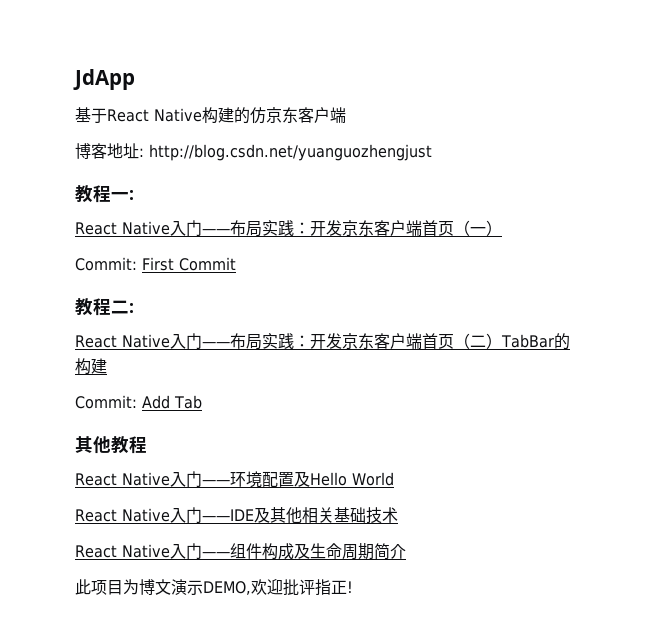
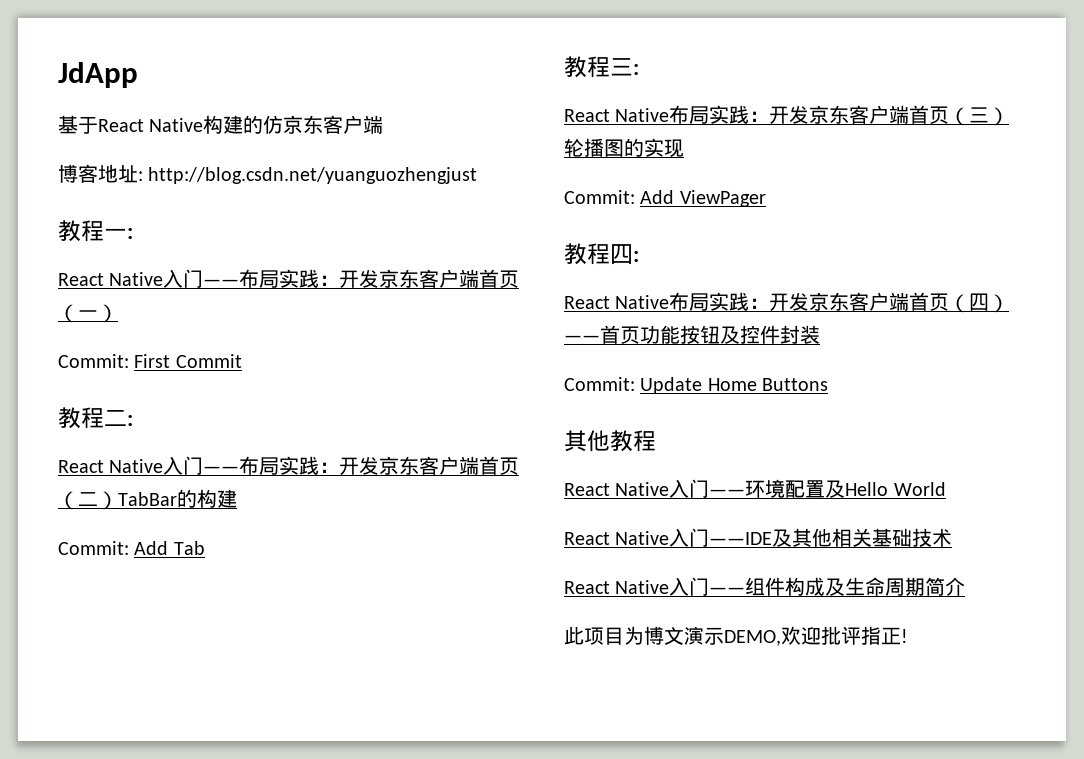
(202, 402) none -> [564,56,639,78] [564,105,1010,126] [564,138,684,158] [564,190,766,207] [564,243,639,265] [564,292,1010,313] [564,325,820,344] [564,377,829,394] // 教程三: // React Native布局实践：开发京东客户端首页（三）轮播图的实现 // Commit: Add ViewPager // 教程四: // React Native布局实践：开发京东客户端首页（四）——首页功能按钮及控件封装 // Commit: Update Home Buttons

